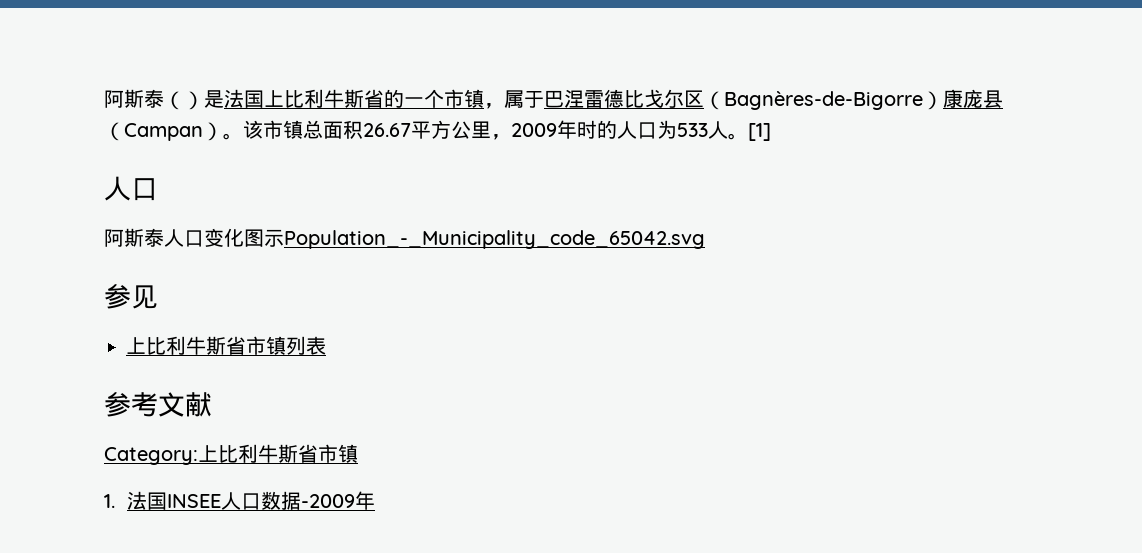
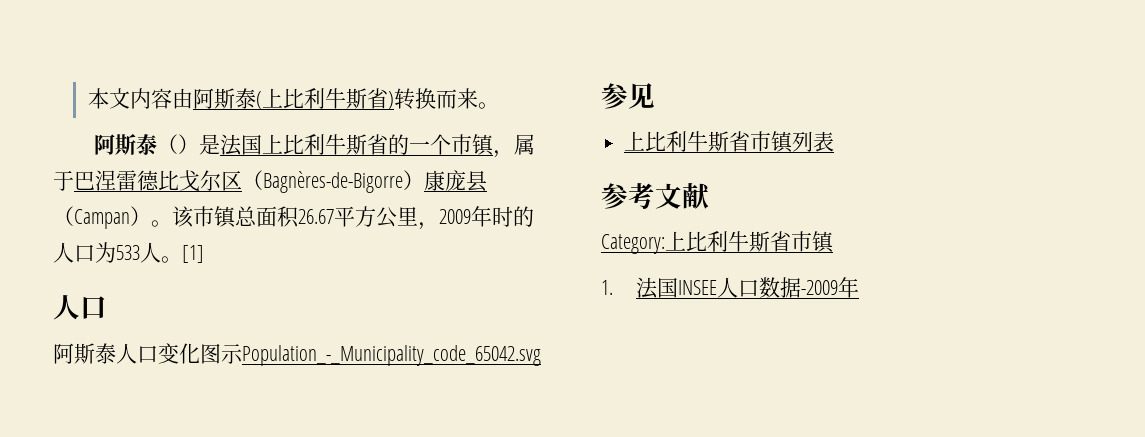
(104, 99) none -> [87,88,499,110] 本文内容由阿斯泰(上比利牛斯省)转换而来。 //

